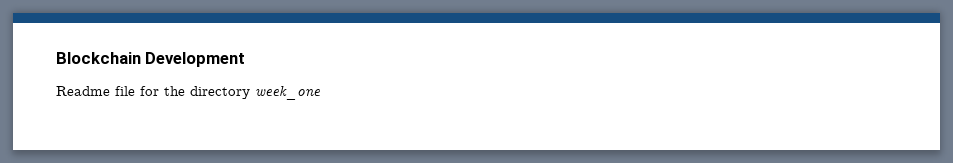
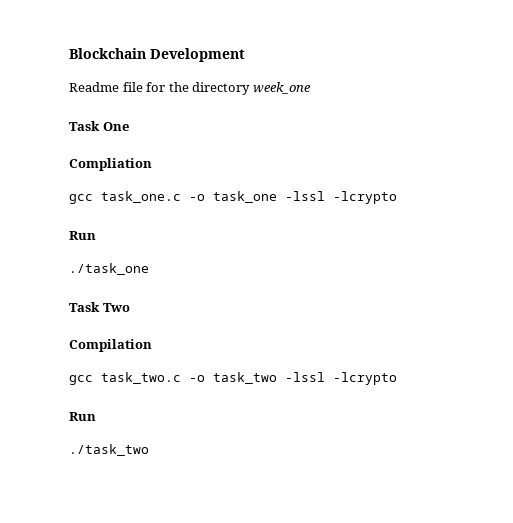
(321, 92) none -> [69,121,129,131] [69,158,152,171] [69,191,397,204] [69,231,96,240] [69,263,149,275] [69,302,130,312] [69,339,152,352] [69,372,397,385] [69,412,96,421] [69,444,149,456] // Task One // Compliation // gcc task_one.c -o task_one -lssl -lcrypto // Run // ./task_one // Task Two // Compilation // gcc task_two.c -o task_two -lssl -lcrypto // Run // ./task_two

